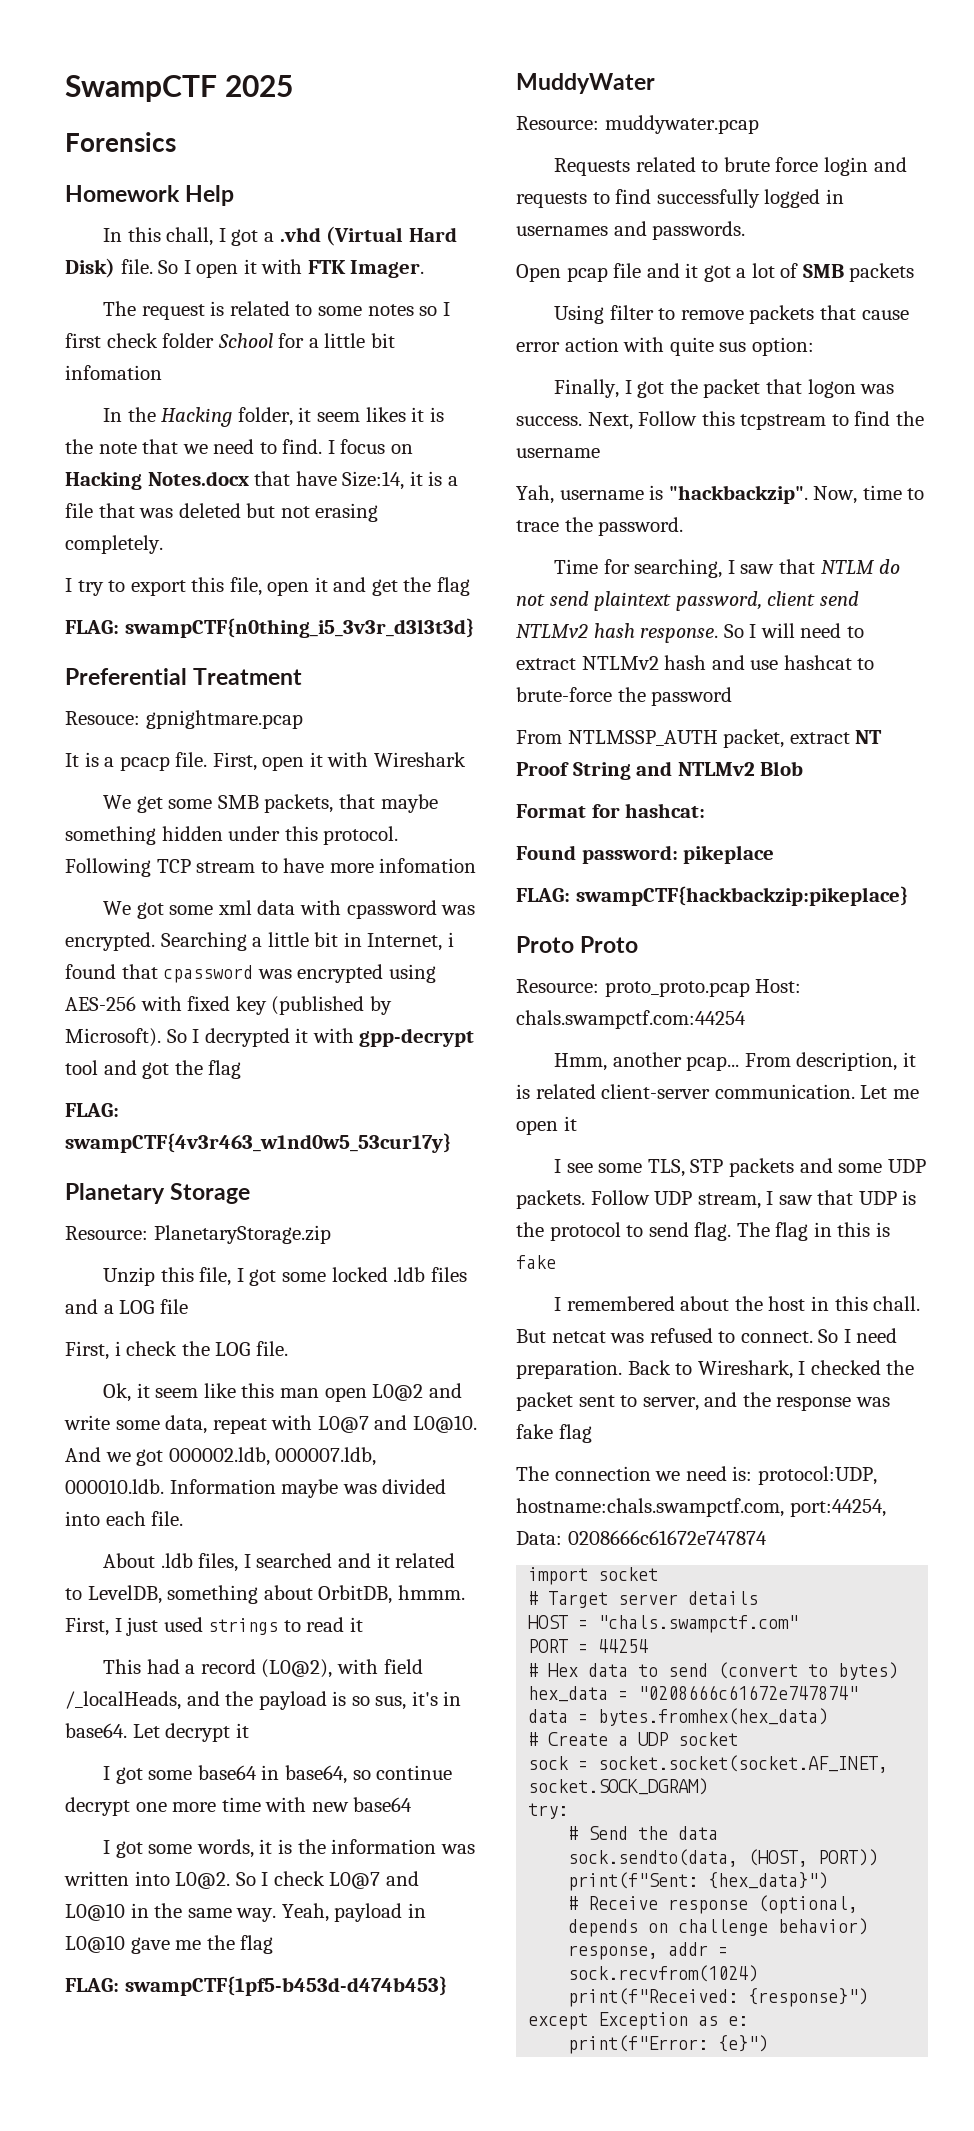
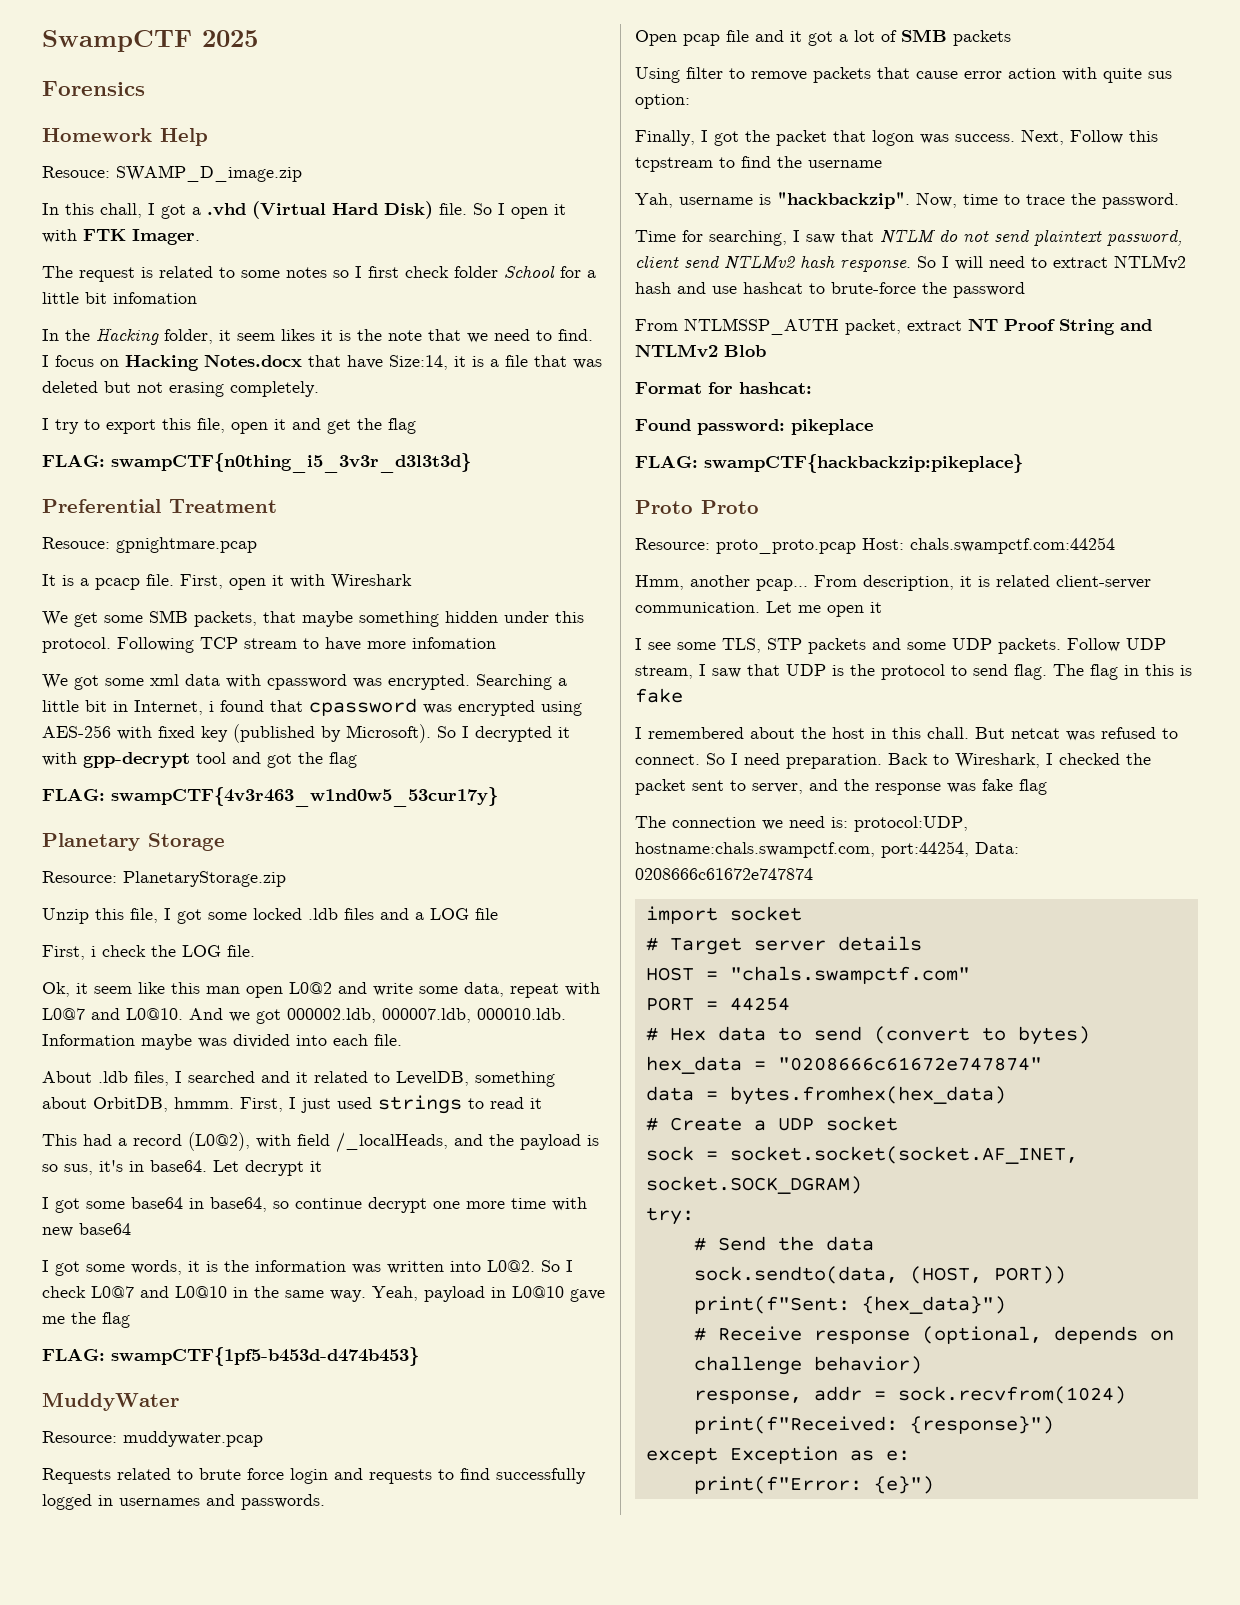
(235, 195) none -> [42,165,302,182] // Resouce: SWAMP_D_image.zip

